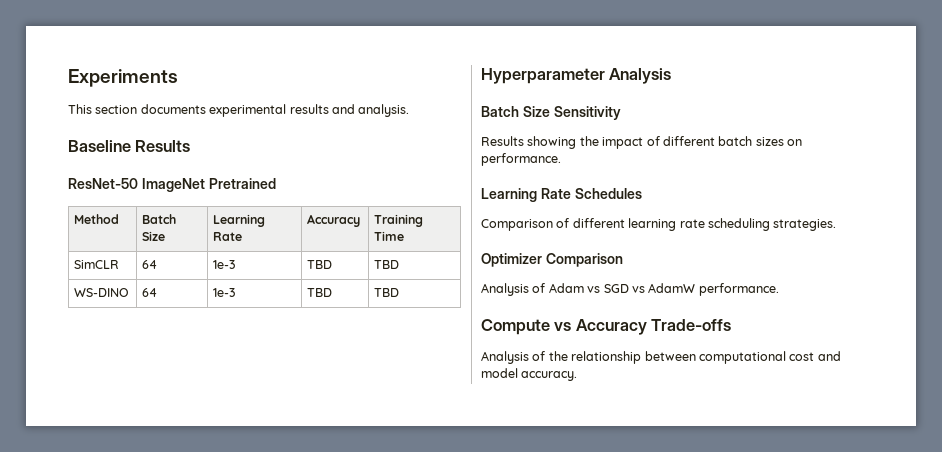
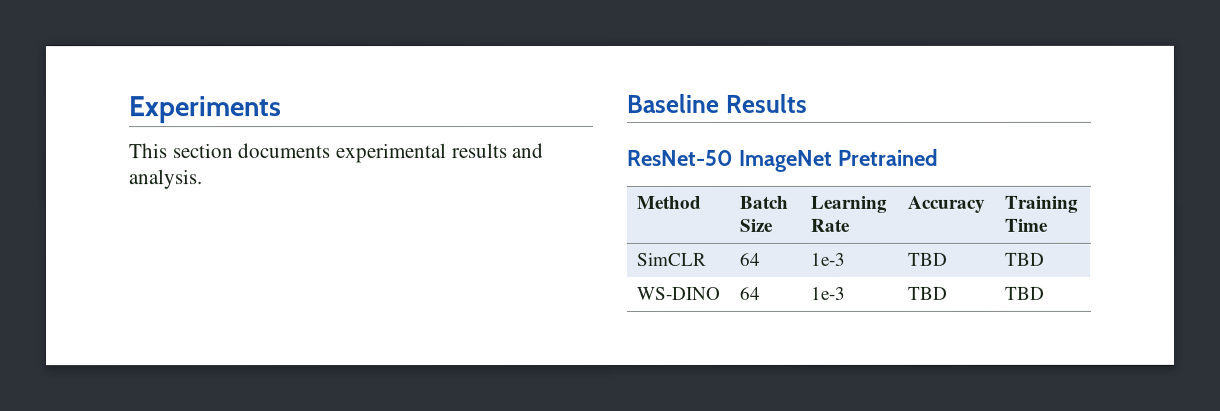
[481,68,672,84] [481,106,621,120] [481,136,802,149] [481,153,561,166] [481,188,642,202] [481,218,837,231] [481,253,623,267] [481,283,779,296] [481,319,732,335] [481,351,841,364] [481,368,578,381] // Hyperparameter Analysis // Batch Size Sensitivity // Results showing the impact of different batch sizes on performance. // Learning Rate Schedules // Comparison of different learning rate scheduling strategies. // Optimizer Comparison // Analysis of Adam vs SGD vs AdamW performance. // Compute vs Accuracy Trade-offs // Analysis of the relationship between computational cost and model accuracy. -> (1045, 293) none

